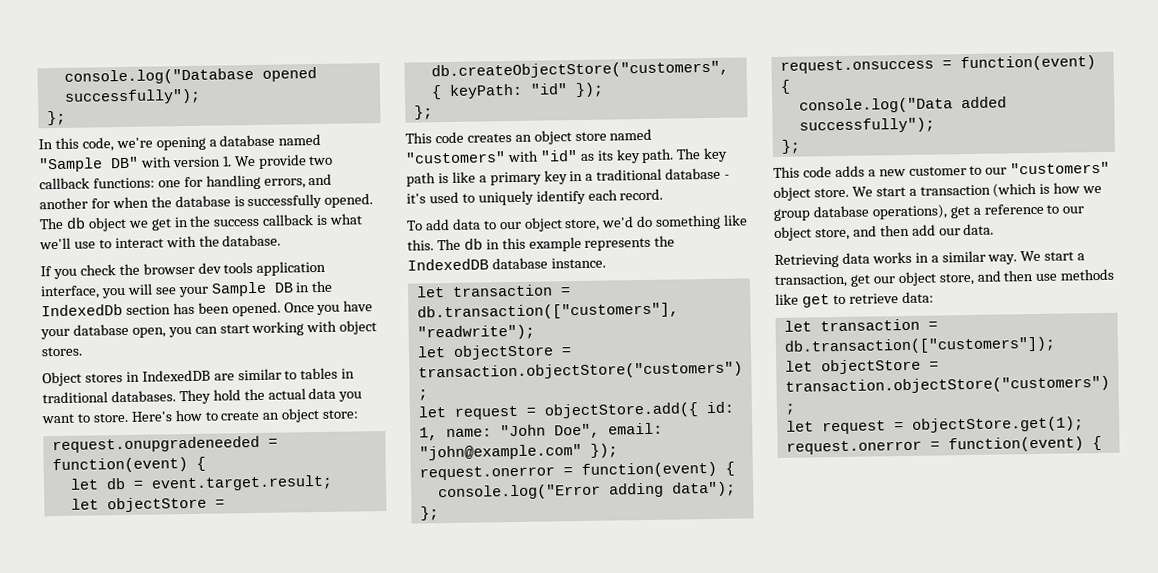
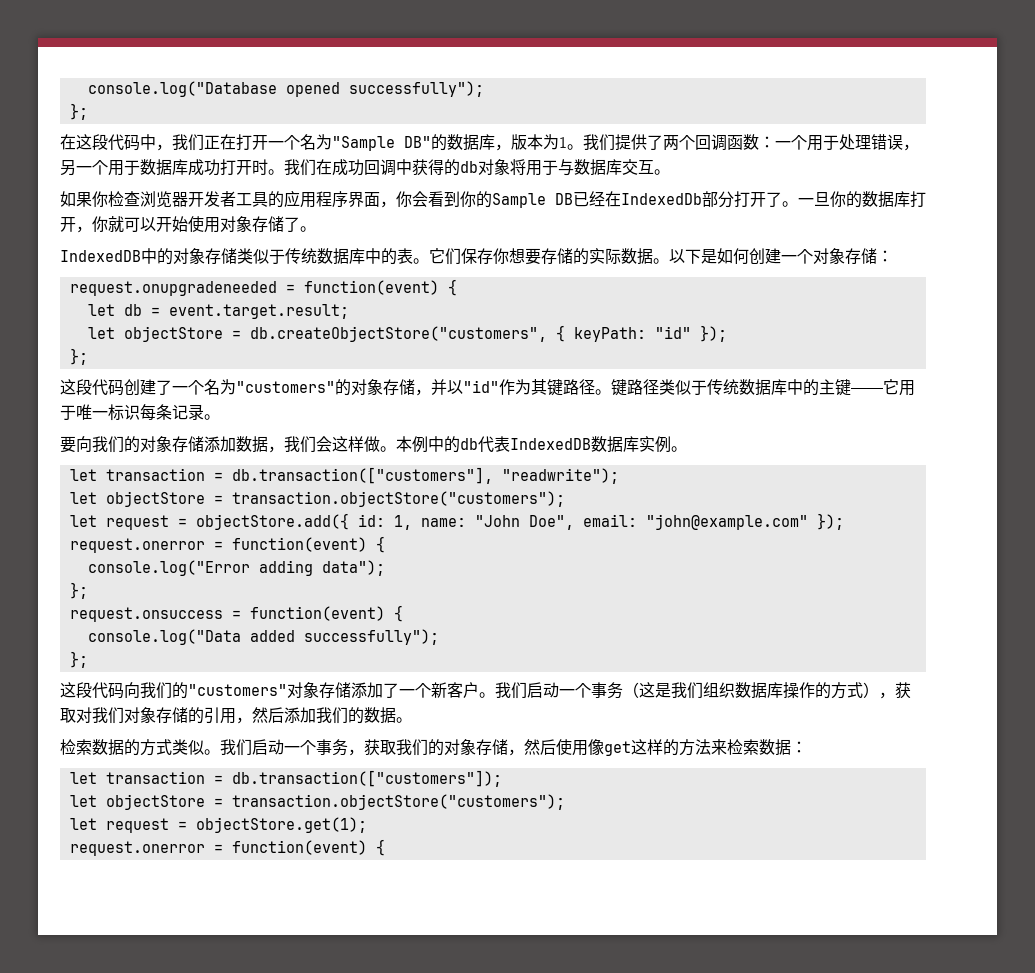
[38,133,322,152] [38,154,334,173] [39,173,333,190] [39,193,374,210] [39,213,364,232] [39,234,282,250] [40,260,327,280] [40,280,334,300] [41,300,374,317] [40,320,378,340] [41,346,83,357] [42,367,356,387] [42,387,363,405] [41,407,359,424] In this code, we're opening a database named "Sample DB" with version 1. We provide two callback functions: one for handling errors, and another for when the database is successfully opened. The db object we get in the success callback is what we'll use to interact with the database. // If you check the browser dev tools application interface, you will see your Sample DB in the IndexedDb section has been opened. Once you have your database open, you can start working with object stores. // Object stores in IndexedDB are similar to tables in traditional databases. They hold the actual data you want to store. Here's how to create an object store: -> [60,134,919,151] [60,159,670,176] [60,190,926,208] [60,216,316,233] [60,248,893,265] 在这段代码中，我们正在打开一个名为"Sample DB"的数据库，版本为1。我们提供了两个回调函数：一个用于处理错误，另一个用于数据库成功打开时。我们在成功回调中获得的db对象将用于与数据库交互。 // 如果你检查浏览器开发者工具的应用程序界面，你会看到你的Sample DB已经在IndexedDb部分打开了。一旦你的数据库打开，你就可以开始使用对象存储了。 // IndexedDB中的对象存储类似于传统数据库中的表。它们保存你想要存储的实际数据。以下是如何创建一个对象存储：
[405,128,653,145] [405,147,729,164] [406,167,731,187] [406,188,664,206] [406,214,749,232] [407,235,676,252] [407,257,606,271] This code creates an object store named "customers" with "id" as its key path. The key path is like a primary key in a traditional database - it's used to uniquely identify each record. // To add data to our object store, we'd do something like this. The db in this example represents the IndexedDB database instance. -> [60,379,915,396] [60,404,220,421] [60,436,687,453] 这段代码创建了一个名为"customers"的对象存储，并以"id"作为其键路径。键路径类似于传统数据库中的主键——它用于唯一标识每条记录。 // 要向我们的对象存储添加数据，我们会这样做。本例中的db代表IndexedDB数据库实例。
[773,161,1111,179] [773,182,1103,201] [773,203,1085,221] [774,223,995,241] [774,250,1086,268] [774,268,1115,288] [775,291,934,308] This code adds a new customer to our "customers" object store. We start a transaction (which is how we group database operations), get a reference to our object store, and then add our data. // Retrieving data works in a similar way. We start a transaction, get our object store, and then use methods like get to retrieve data: -> [60,682,911,699] [60,707,412,724] [60,739,807,756] 这段代码向我们的"customers"对象存储添加了一个新客户。我们启动一个事务（这是我们组织数据库操作的方式），获取对我们对象存储的引用，然后添加我们的数据。 // 检索数据的方式类似。我们启动一个事务，获取我们的对象存储，然后使用像get这样的方法来检索数据：

